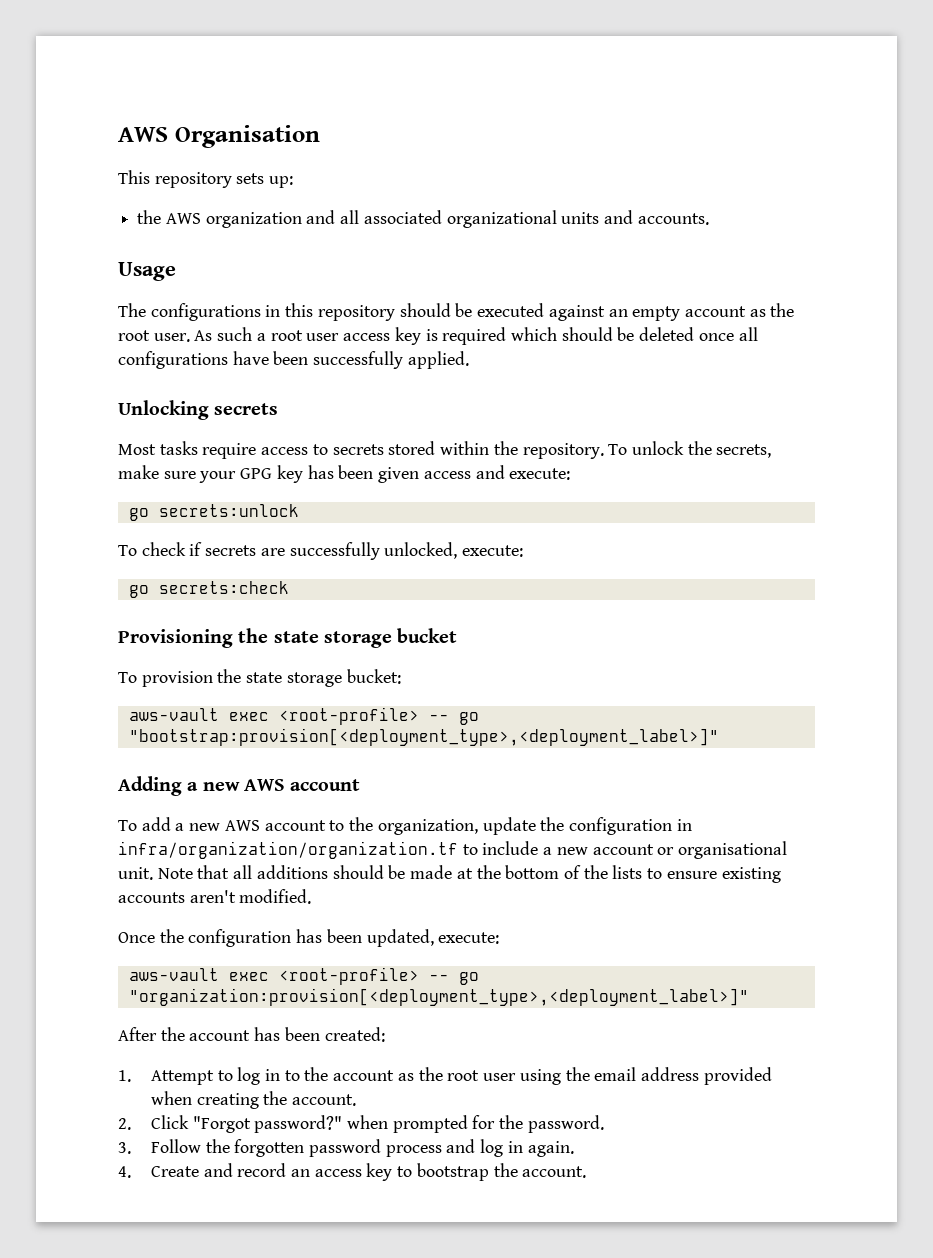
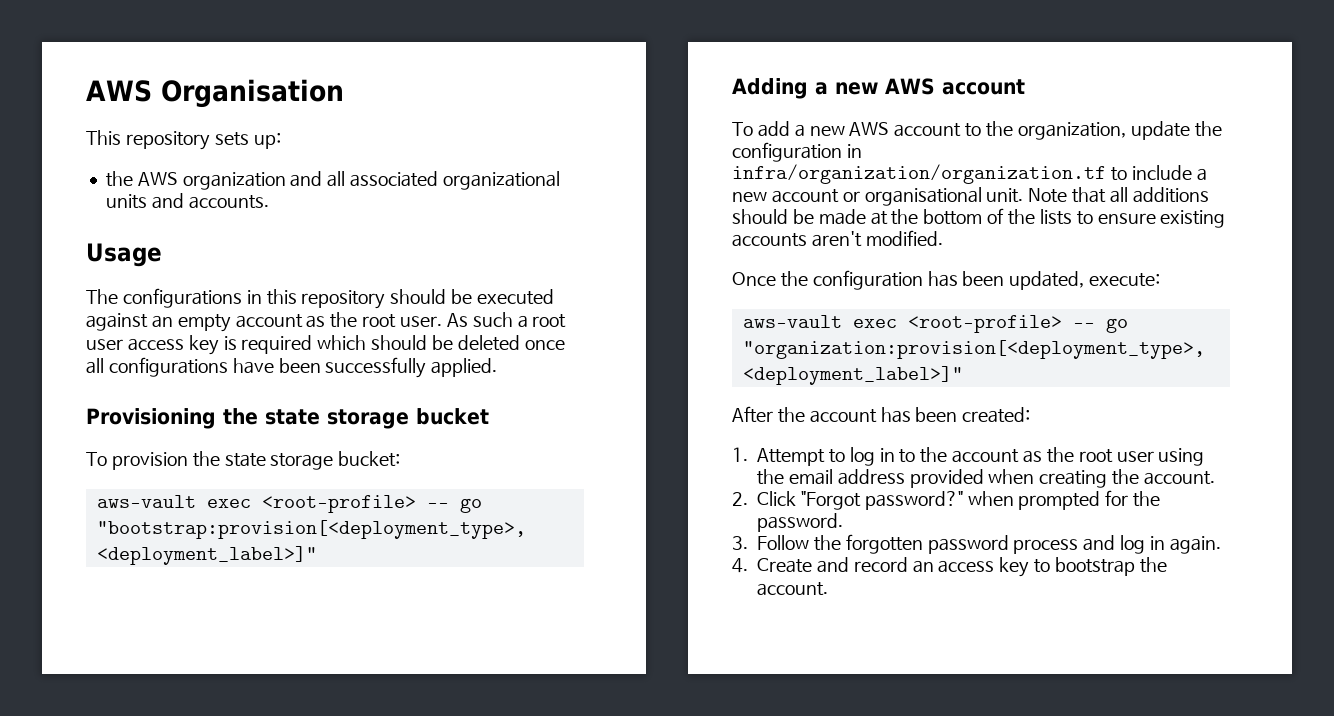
[118,400,279,420] [118,441,772,459] [118,465,571,483] [128,504,299,521] [118,542,524,560] [128,581,289,598] // Unlocking secrets // Most tasks require access to secrets stored within the repository. To unlock the secrets, make sure your GPG key has been given access and execute: // go secrets:unlock // To check if secrets are successfully unlocked, execute: // go secrets:check -> (498, 367) none

